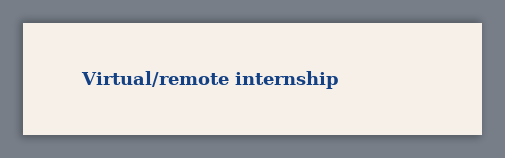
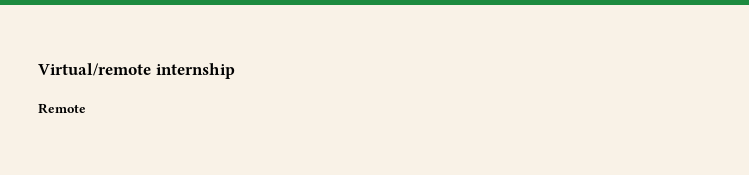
(339, 80) none -> [38,103,86,114] // Remote

